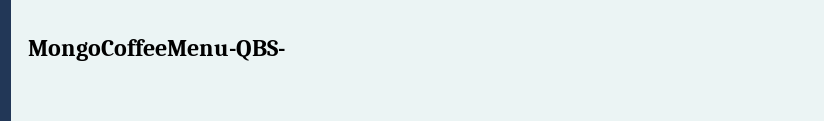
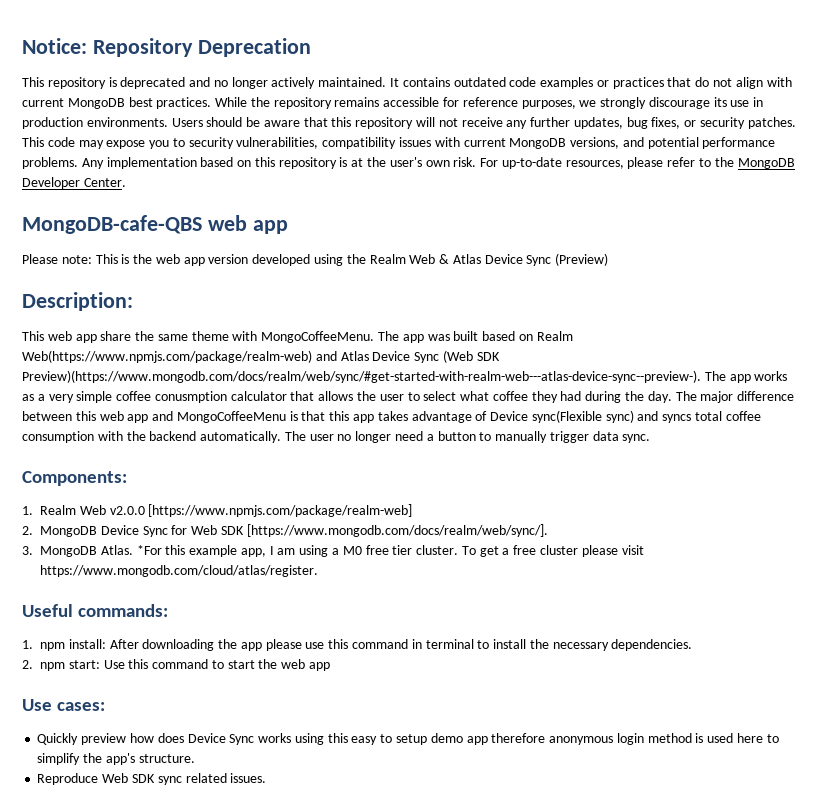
[28,39,285,61] MongoCoffeeMenu-QBS- -> [22,38,311,57] [22,77,792,89] [22,97,764,109] [22,117,796,129] [22,137,776,149] [22,157,795,169] [22,177,126,189] [22,215,288,234] [22,253,609,266] [22,292,133,311] [22,331,573,343] [22,350,500,363] [22,370,788,383] [22,391,795,403] [22,410,761,423] [22,431,651,443] [22,471,127,486] [22,504,413,517] [22,524,548,537] [22,545,644,557] [40,565,318,577] [22,604,169,617] [22,639,693,651] [22,659,331,671] [22,699,106,711] [37,733,779,745] [37,753,195,765] [37,773,267,785] Notice: Repository Deprecation // This repository is deprecated and no longer actively maintained. It contains outdated code examples or practices that do not align with current MongoDB best practices. While the repository remains accessible for reference purposes, we strongly discourage its use in production environments. Users should be aware that this repository will not receive any further updates, bug fixes, or security patches. This code may expose you to security vulnerabilities, compatibility issues with current MongoDB versions, and potential performance problems. Any implementation based on this repository is at the user's own risk. For up-to-date resources, please refer to the MongoDB Developer Center. // MongoDB-cafe-QBS web app // Please note: This is the web app version developed using the Realm Web & Atlas Device Sync (Preview) // Description: // This web app share the same theme with MongoCoffeeMenu. The app was built based on Realm Web(https://www.npmjs.com/package/realm-web) and Atlas Device Sync (Web SDK Preview)(https://www.mongodb.com/docs/realm/web/sync/#get-started-with-realm-web---atlas-device-sync--preview-). The app works as a very simple coffee conusmption calculator that allows the user to select what coffee they had during the day. The major difference between this web app and MongoCoffeeMenu is that this app takes advantage of Device sync(Flexible sync) and syncs total coffee consumption with the backend automatically. The user no longer need a button to manually trigger data sync. // Components: // 1. Realm Web v2.0.0 [https://www.npmjs.com/package/realm-web] // 2. MongoDB Device Sync for Web SDK [https://www.mongodb.com/docs/realm/web/sync/]. // 3. MongoDB Atlas. *For this example app, I am using a M0 free tier cluster. To get a free cluster please visit https://www.mongodb.com/cloud/atlas/register. // Useful commands: // 1. npm install: After downloading the app please use this command in terminal to install the necessary dependencies. // 2. npm start: Use this command to start the web app // Use cases: // Quickly preview how does Device Sync works using this easy to setup demo app therefore anonymous login method is used here to simplify the app's structure. // Reproduce Web SDK sync related issues.

